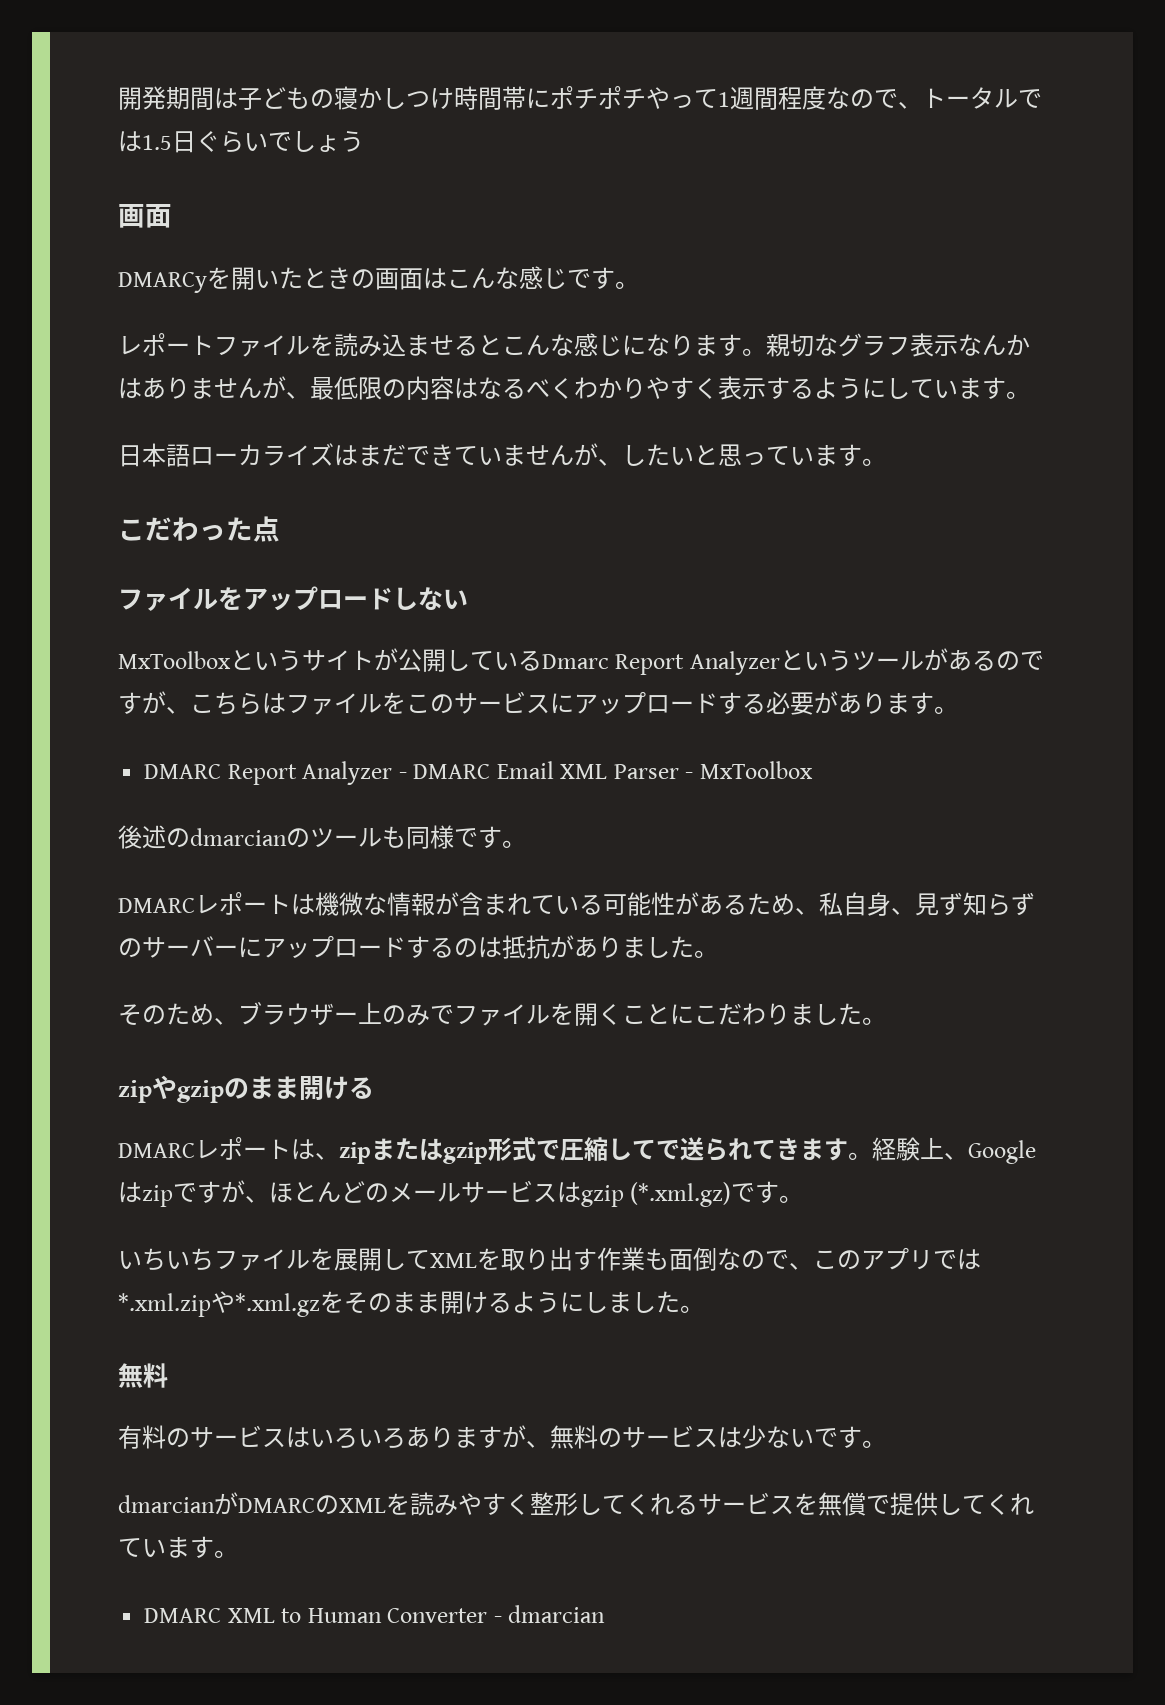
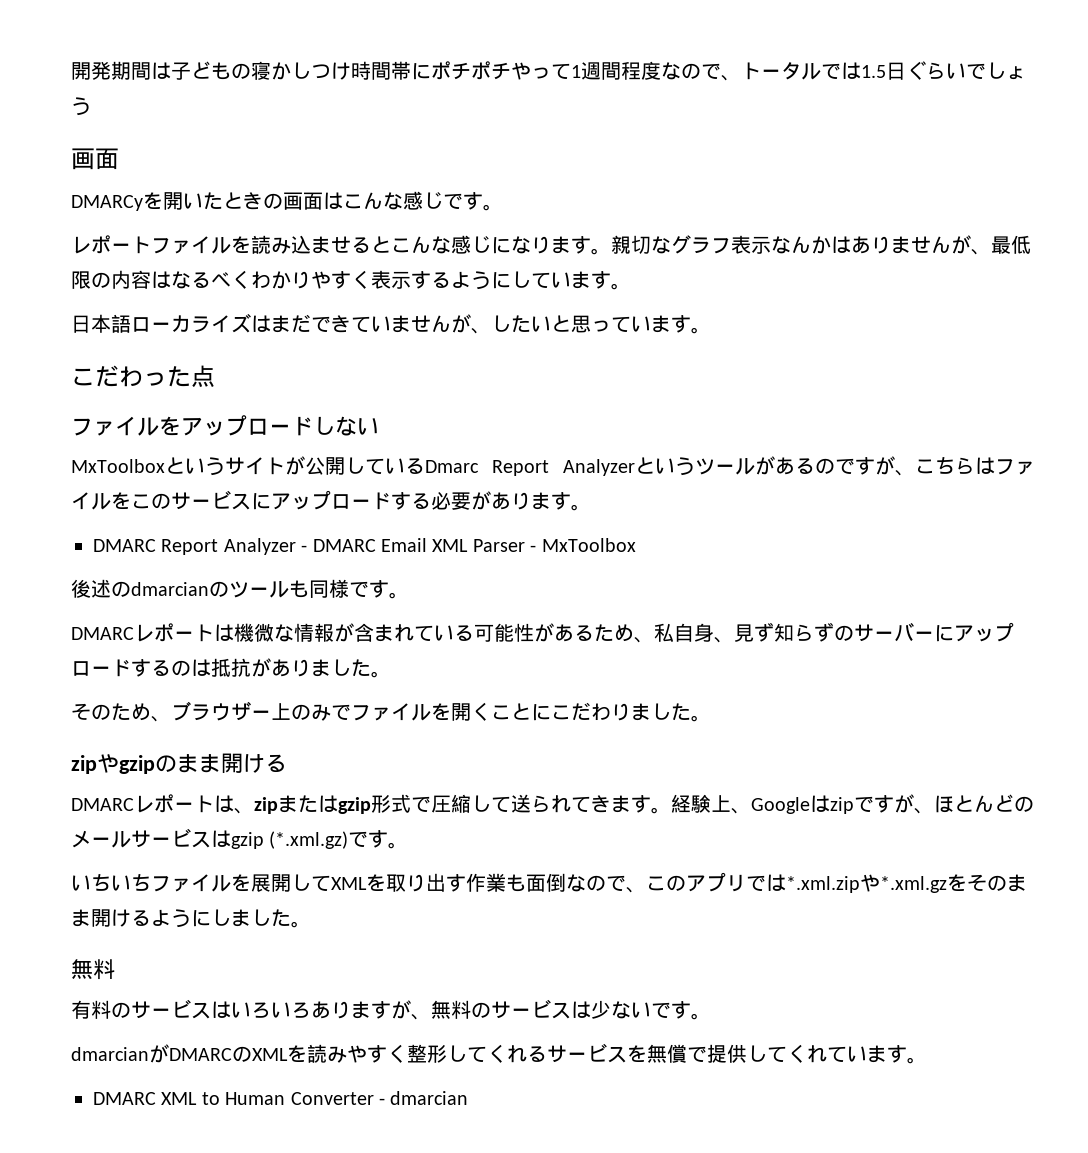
[656,1139,680,1160] で -> (511, 804) none

